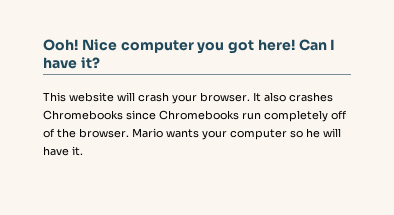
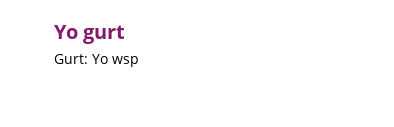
[43,39,336,54] [43,57,100,69] [43,92,333,104] [43,110,347,122] [43,128,341,140] [43,146,83,156] Ooh! Nice computer you got here! Can I have it? // This website will crash your browser. It also crashes Chromebooks since Chromebooks run completely off of the browser. Mario wants your computer so he will have it. -> [54,25,126,44] [54,54,139,67] Yo gurt // Gurt: Yo wsp

